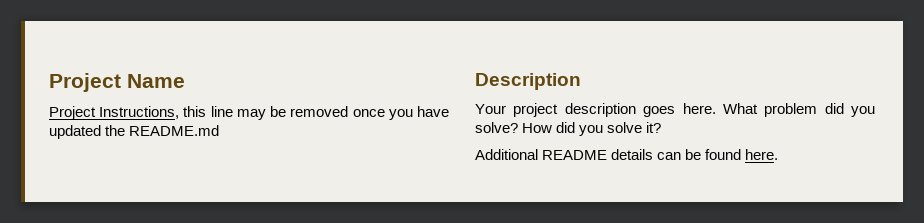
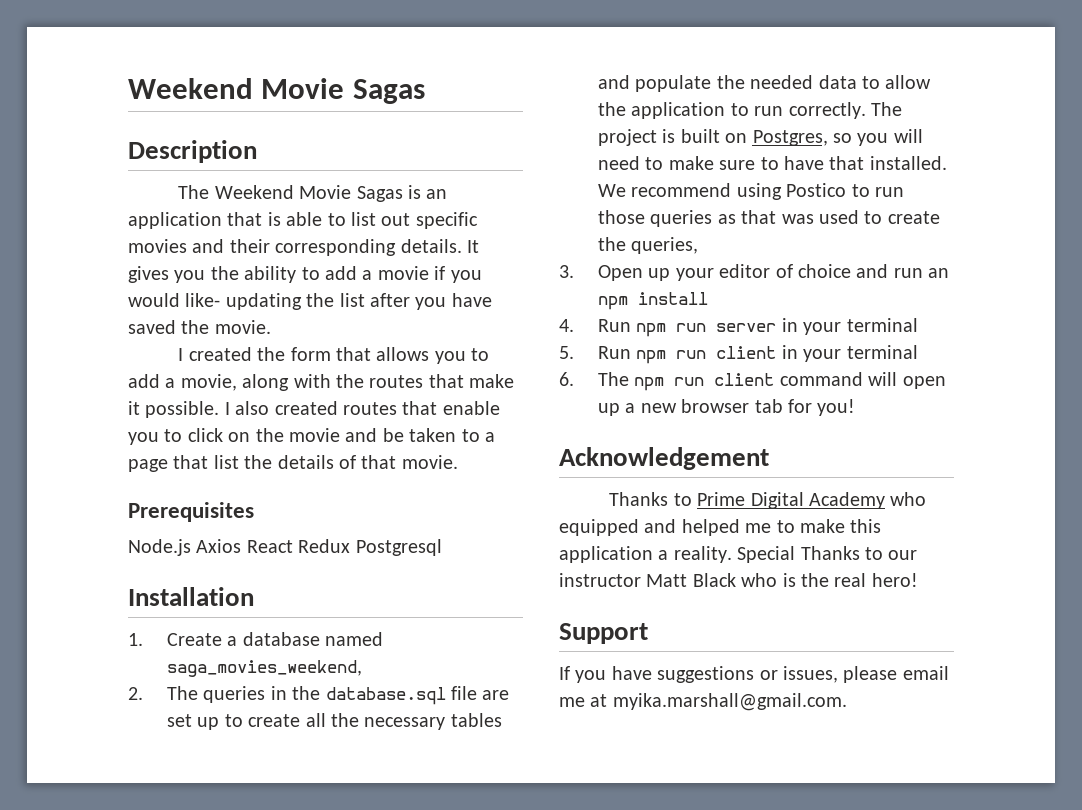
[49,73,185,92] [49,106,450,120] [49,125,220,139] [475,73,581,90] [475,103,875,117] [475,122,662,136] [475,149,779,160] Project Name // Project Instructions, this line may be removed once you have updated the README.md // Description // Your project description goes here. What problem did you solve? How did you solve it? // Additional README details can be found here. -> [128,78,425,104] [128,140,257,163] [178,185,448,202] [128,212,478,229] [128,239,479,256] [128,266,482,283] [128,293,492,310] [128,320,271,334] [178,347,490,364] [128,374,515,391] [128,401,500,418] [128,428,495,445] [128,455,458,472] [128,502,254,522] [128,539,442,556] [128,587,254,606] [128,632,384,646] [166,660,362,677] [128,686,510,705] [166,713,502,730] [597,75,932,92] [597,102,902,119] [597,129,923,146] [597,156,947,170] [597,183,904,200] [597,210,940,227] [597,237,699,254] [559,264,950,281] [597,292,708,310] [559,318,918,337] [559,345,918,364] [559,372,946,391] [597,399,856,416] [559,447,769,470] [609,492,927,509] [559,519,882,536] [559,546,918,563] [559,573,918,587] [559,623,648,644] [559,666,949,683] [559,693,847,711] Weekend Movie Sagas // Description // The Weekend Movie Sagas is an application that is able to list out specific movies and their corresponding details. It gives you the ability to add a movie if you would like- updating the list after you have saved the movie. // I created the form that allows you to add a movie, along with the routes that make it possible. I also created routes that enable you to click on the movie and be taken to a page that list the details of that movie. // Prerequisites // Node.js Axios React Redux Postgresql // Installation // 1. Create a database named saga_movies_weekend, // 2. The queries in the database.sql file are set up to create all the necessary tables and populate the needed data to allow the application to run correctly. The project is built on Postgres, so you will need to make sure to have that installed. We recommend using Postico to run those queries as that was used to create the queries, // 3. Open up your editor of choice and run an npm install // 4. Run npm run server in your terminal // 5. Run npm run client in your terminal // 6. The npm run client command will open up a new browser tab for you! // Acknowledgement // Thanks to Prime Digital Academy who equipped and helped me to make this application a reality. Special Thanks to our instructor Matt Black who is the real hero! // Support // If you have suggestions or issues, please email me at myika.marshall@gmail.com.

